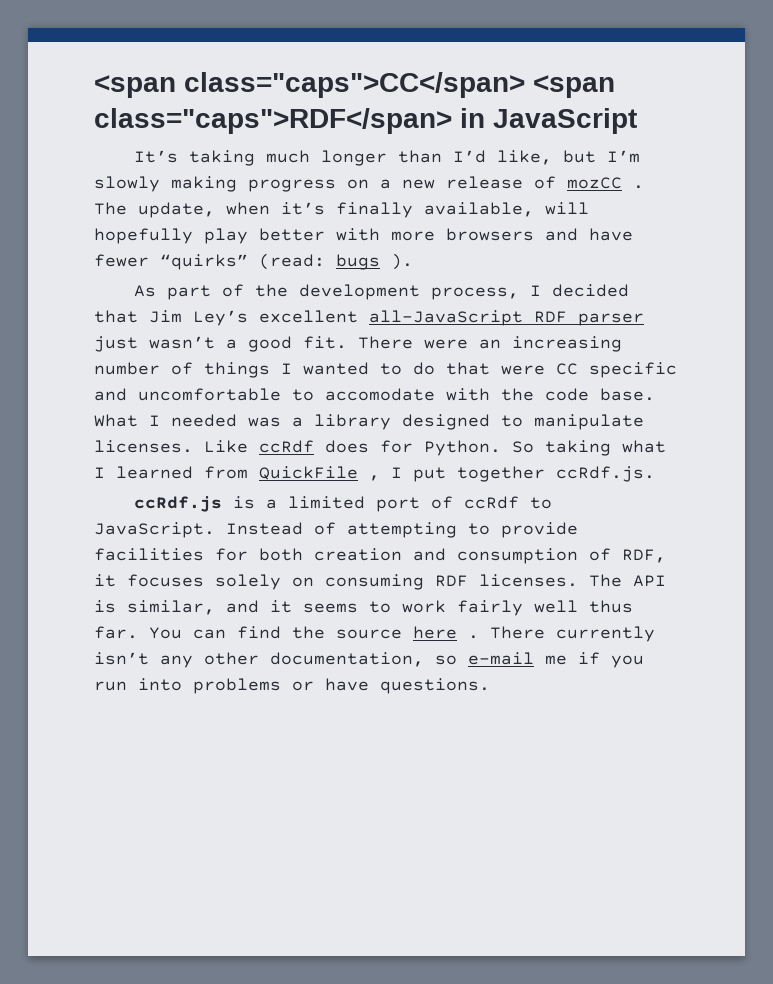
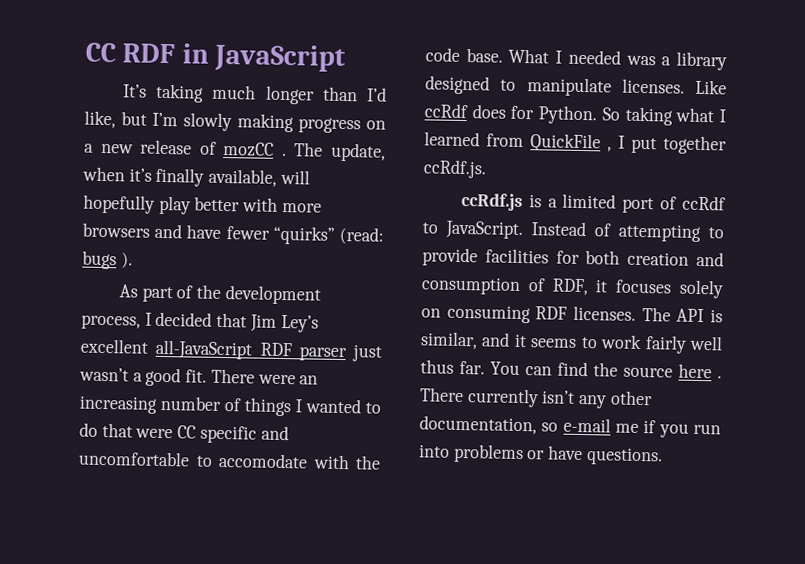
[94,72,615,98] [94,108,452,134] <span class="caps">CC</span> <span class="caps">RDF</span> -> [85,42,176,64] CC RDF

